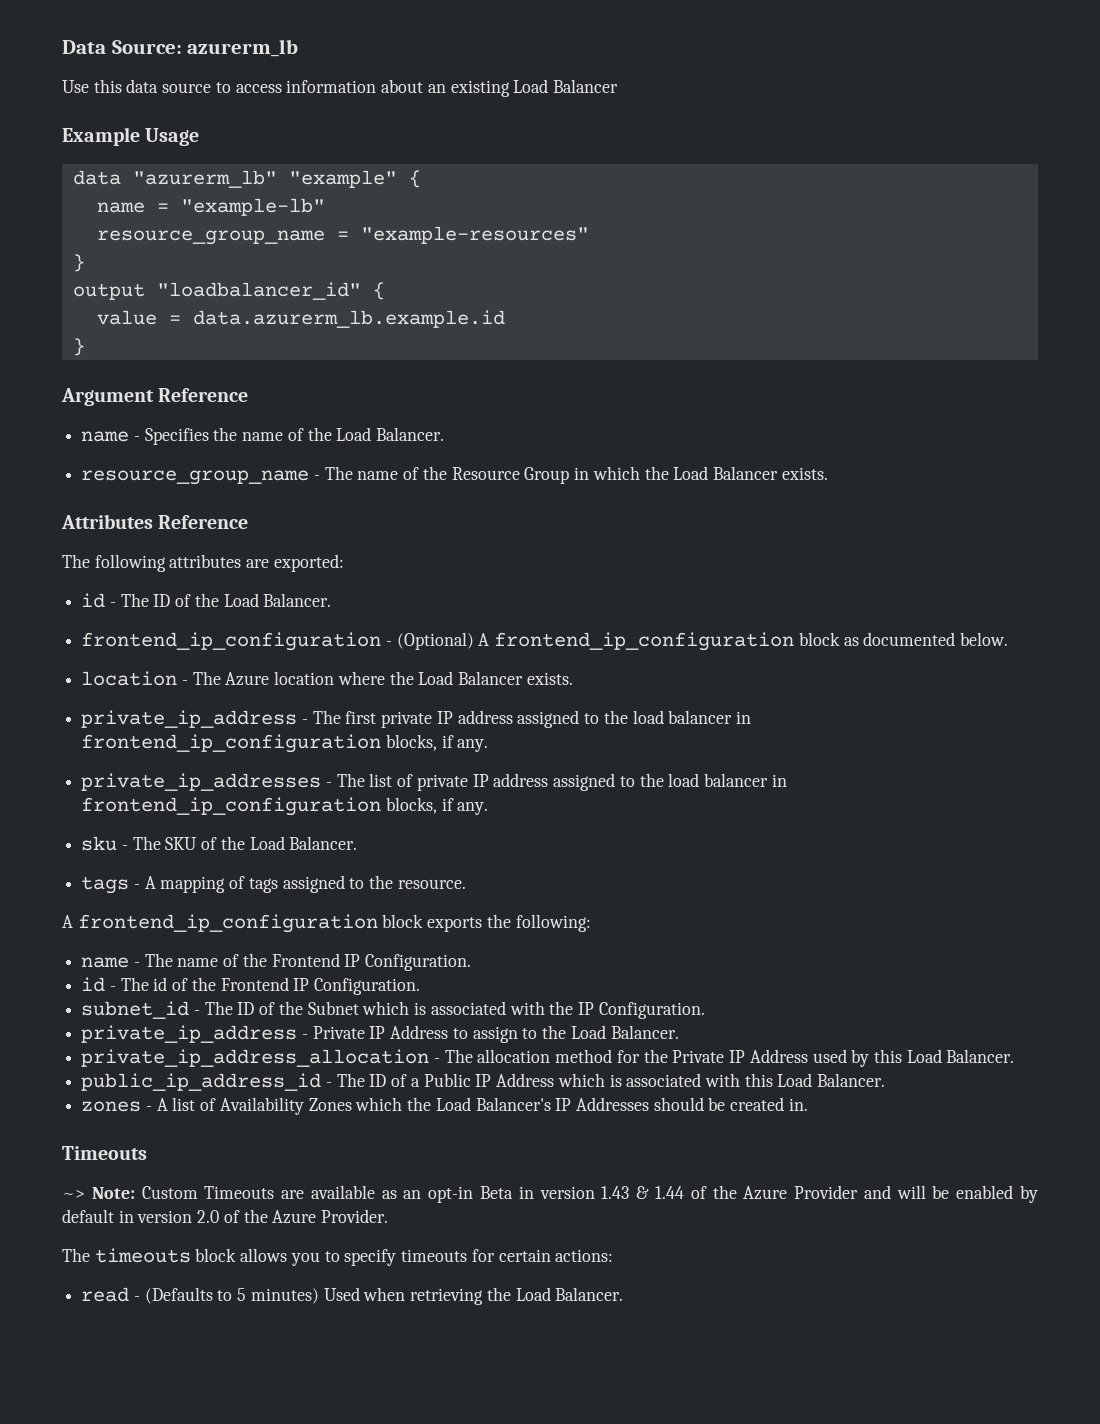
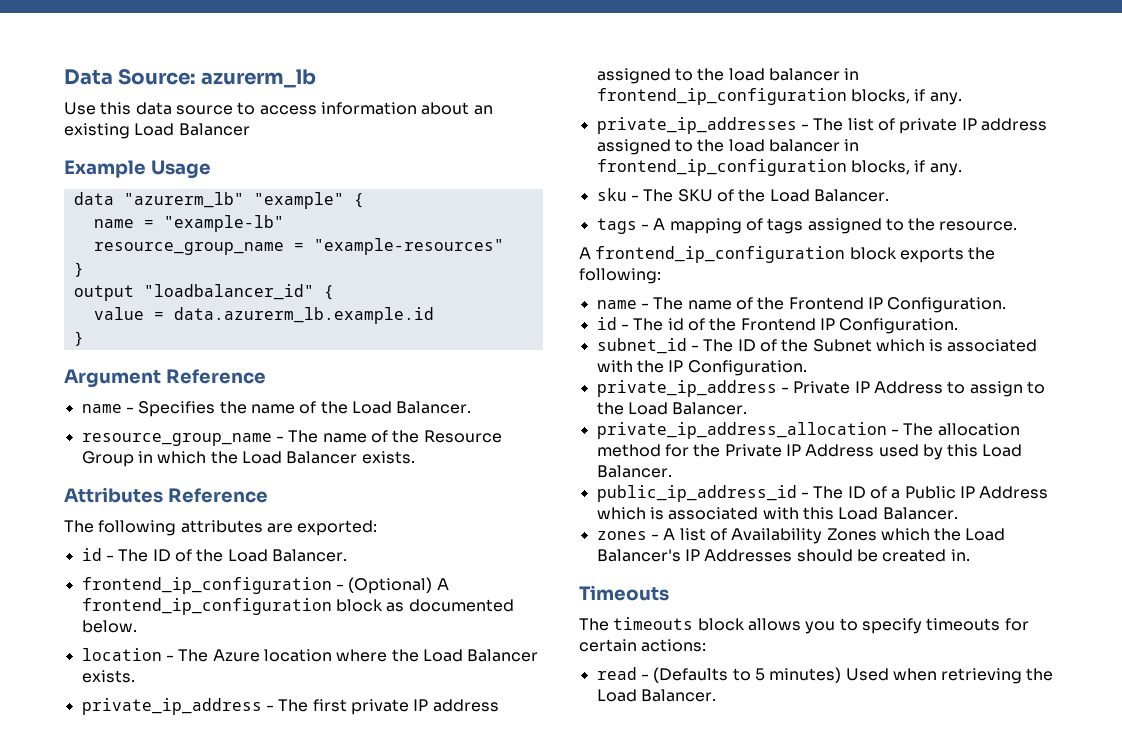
[62,1185,1038,1203] [62,1209,389,1224] // ~> Note: Custom Timeouts are available as an opt-in Beta in version 1.43 & 1.44 of the Azure Provider and will be enabled by default in version 2.0 of the Azure Provider. -> (669, 593) none

